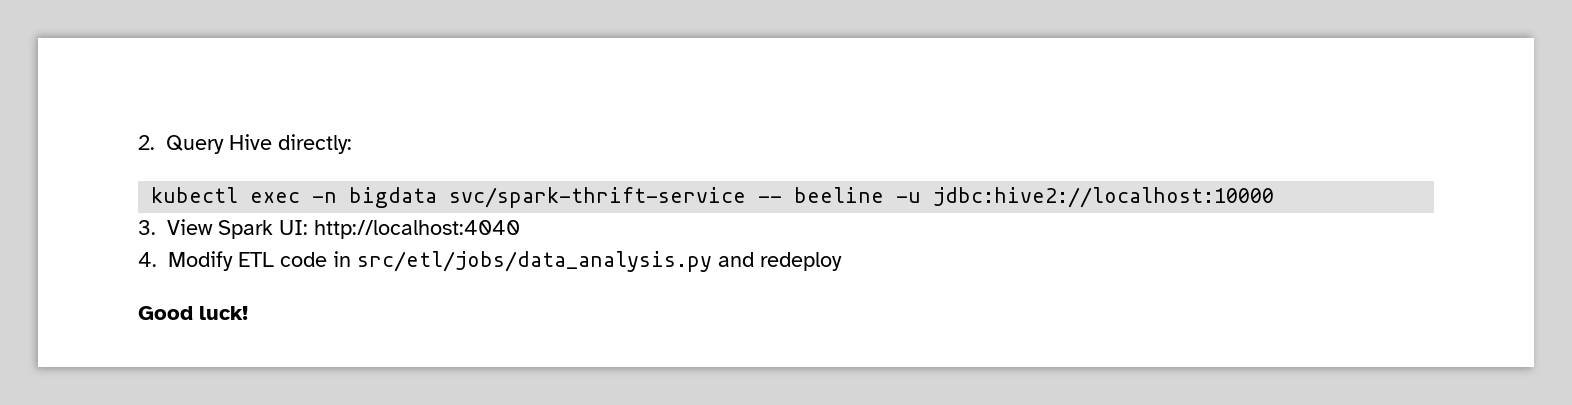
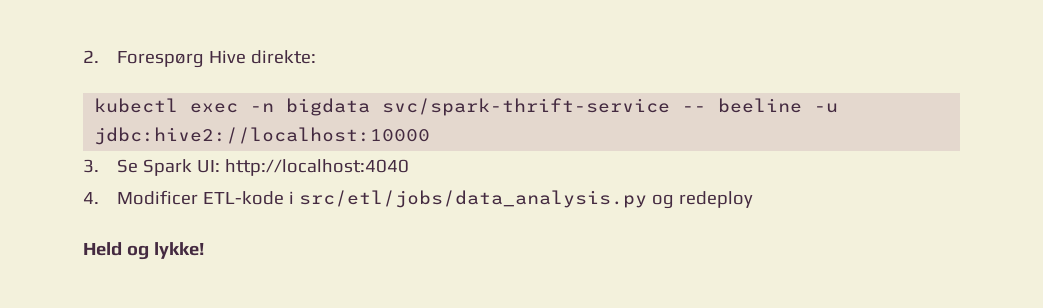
[166,134,352,154] Query Hive directly: -> [117,50,317,68] Forespørg Hive direkte:
[167,219,213,235] View -> [117,159,139,173] Se
[168,251,842,272] [138,306,248,320] Modify ETL code in src/etl/jobs/data_analysis.py and redeploy // Good luck! -> [117,190,754,209] [83,242,204,260] Modificer ETL-kode i src/etl/jobs/data_analysis.py og redeploy // Held og lykke!

